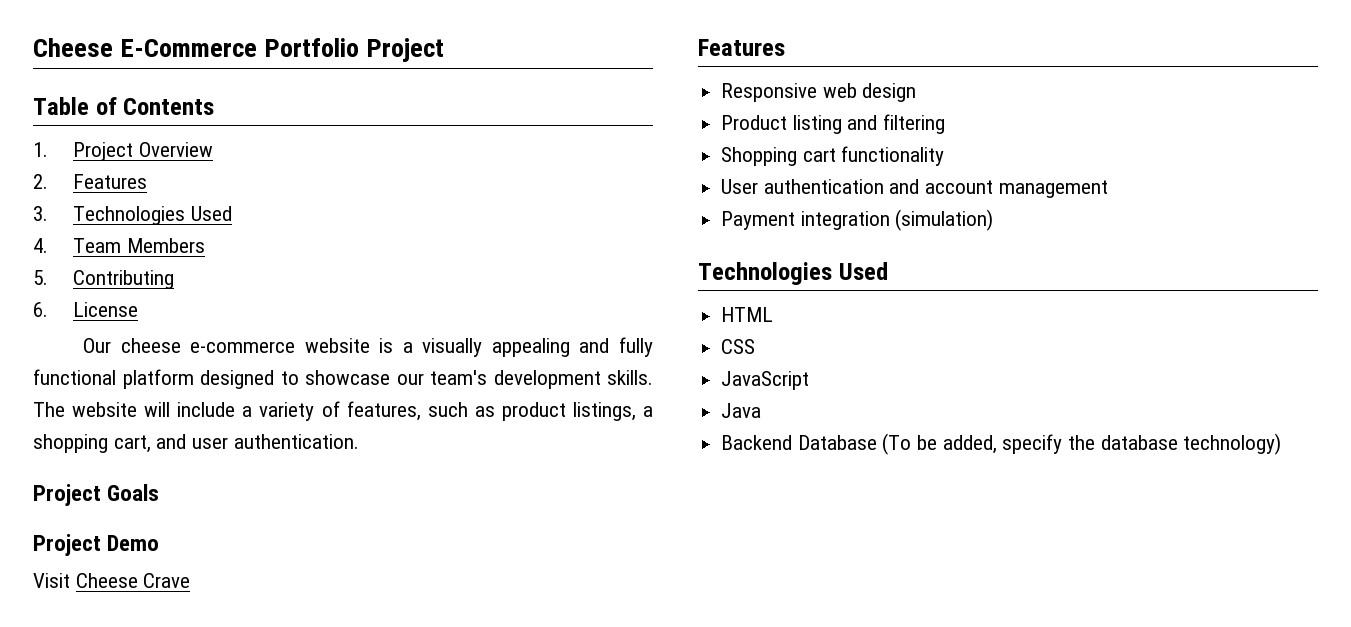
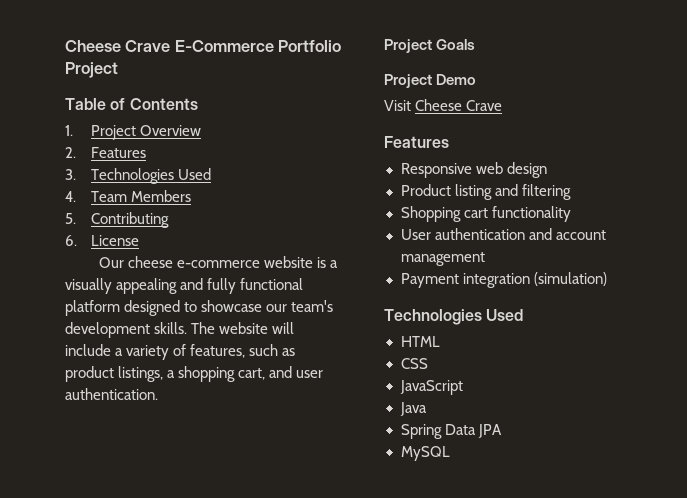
[33,38,113,57] Cheese -> [65,40,171,52] Cheese Crave
[721,433,1282,455] Backend Database (To be added, specify the database technology) -> [400,424,502,439] [400,446,450,461] Spring Data JPA // MySQL

